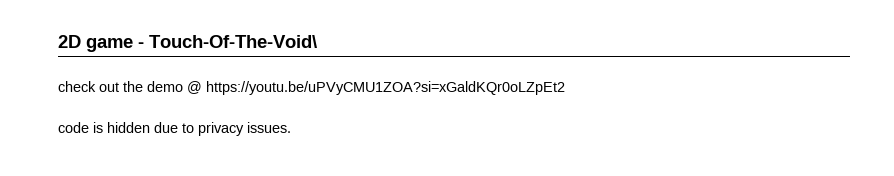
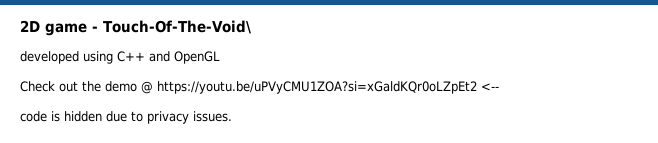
[58,81,96,92] check -> [20,51,220,64] [20,81,55,92] developed using C++ and OpenGL // Check
(565, 88) none -> [481,83,499,91] <--

